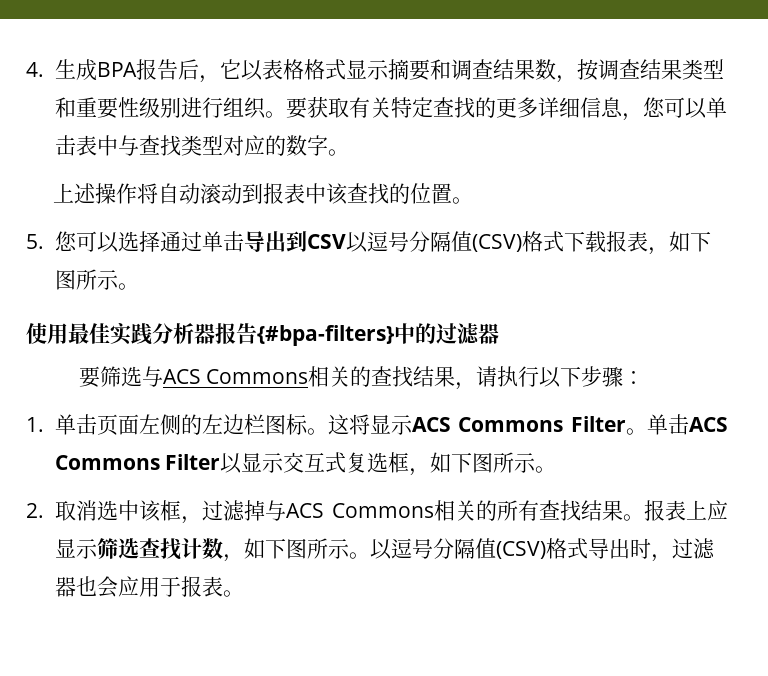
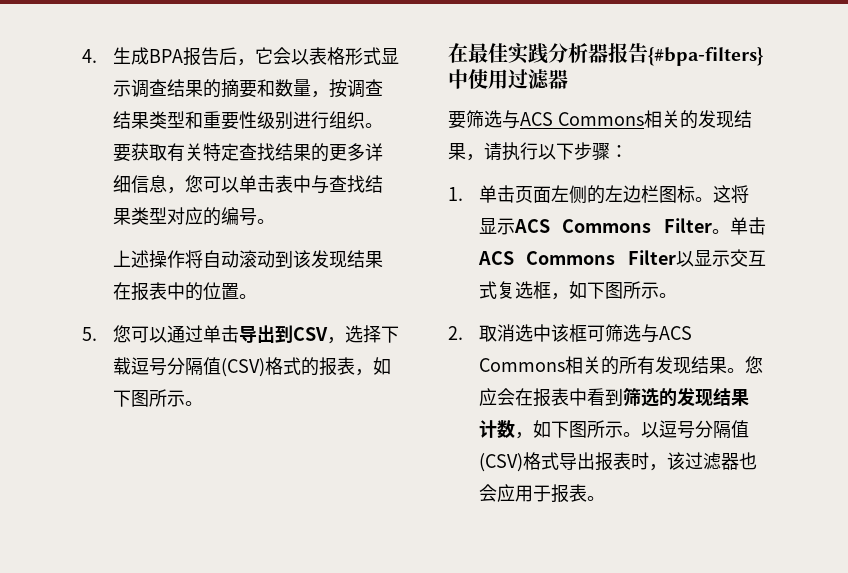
[241,59,557,81] 以表格格式显示摘要和调查结果数 -> [272,47,399,65] [112,79,311,98] 会以表格形式显示调查结果的摘要和数量
(475, 107) none -> [274,143,311,161] 结果
(181, 145) none -> [364,175,383,193] [112,208,131,225] 结果
[285,135,328,156] 数字 -> [220,207,257,226] 编号
[263,183,390,205] 报表中该查找 -> [292,250,383,268] [112,282,185,301] 该发现结果在报表中
[117,231,160,252] 选择 -> (167, 335) none
[345,231,606,253] 以逗号分隔值(CSV)格式下载 -> [326,325,399,344] [112,357,319,377] ，选择下载逗号分隔值(CSV)格式的
[26,323,68,344] 使用 -> [448,43,468,63] 在
[415,323,436,344] 的 -> [468,69,508,89] 使用
[371,366,414,387] 查找 -> [697,110,734,128] 发现
[180,500,265,524] ，过滤掉 -> [586,324,641,342] 可筛选
[539,500,728,521] [54,538,181,560] 查找结果。报表上应显示筛选查找 -> [654,356,763,374] [478,387,749,407] 发现结果。您应会在报表中看到筛选的发现结果
[629,538,672,562] 时， -> [594,452,685,471] 报表时，该

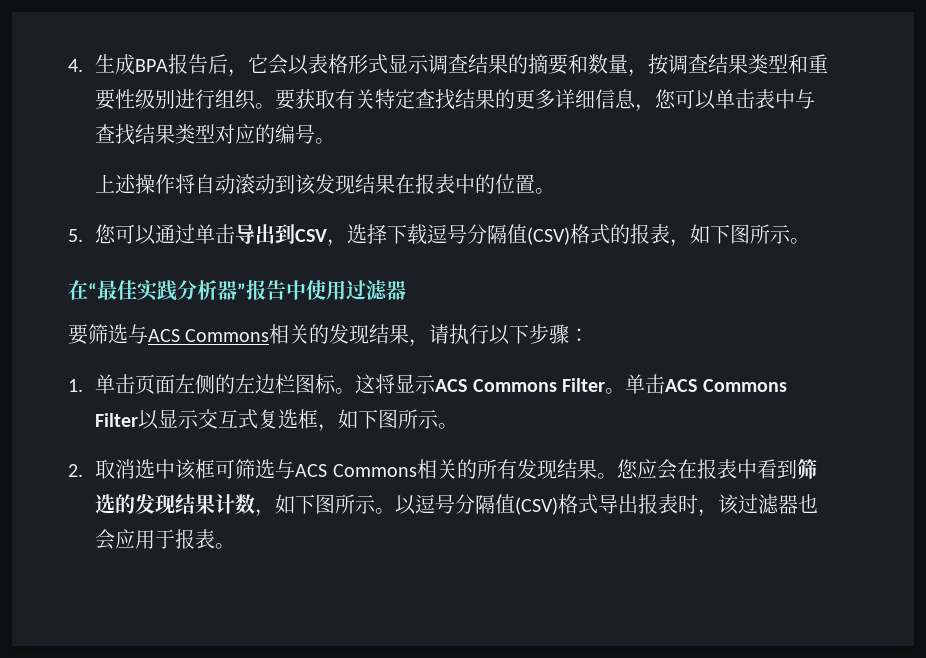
(468, 53) none -> [88,283,97,298] “
[608,43,764,66] 报告{#bpa-filters} -> [237,280,286,300] ”报告

